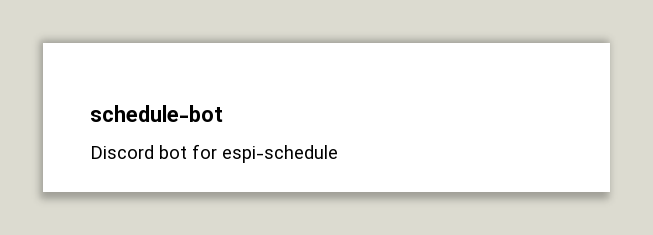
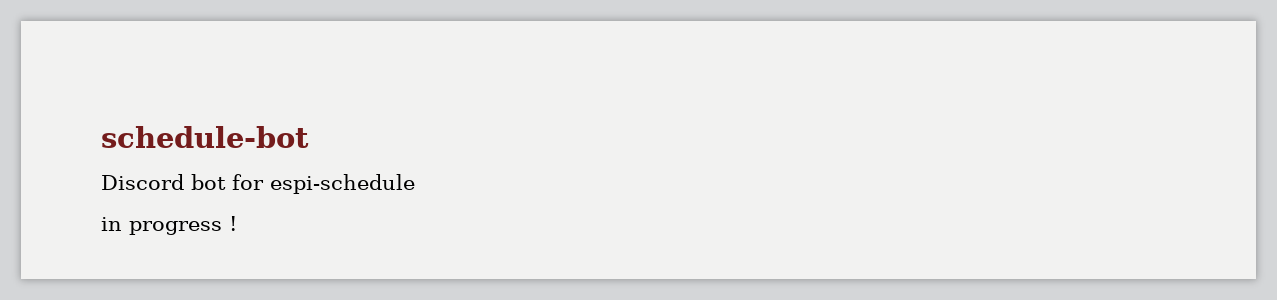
(338, 154) none -> [101,216,237,235] // in progress !

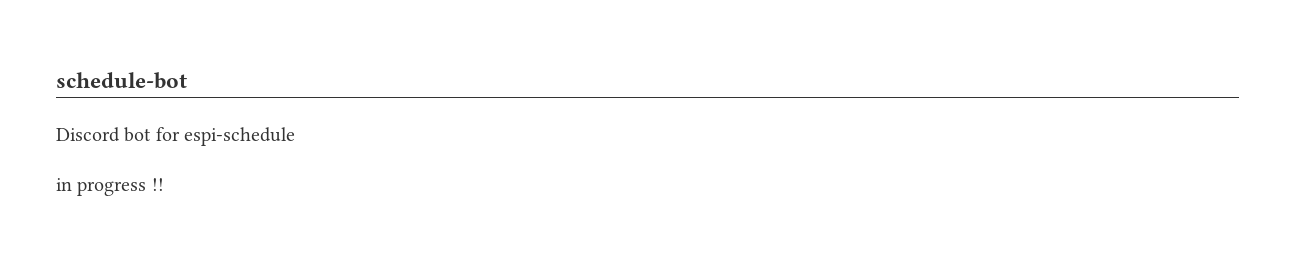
[229,216,237,231] ! -> [151,178,164,191] !!

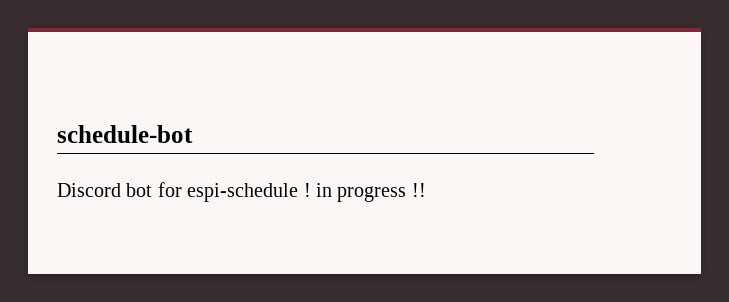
(296, 136) // -> [303,183,311,197] !

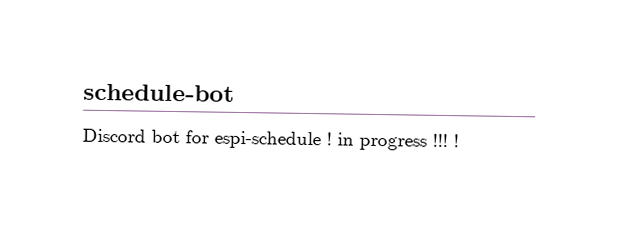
[411,183,426,197] !! -> [432,133,459,148] !!! !

